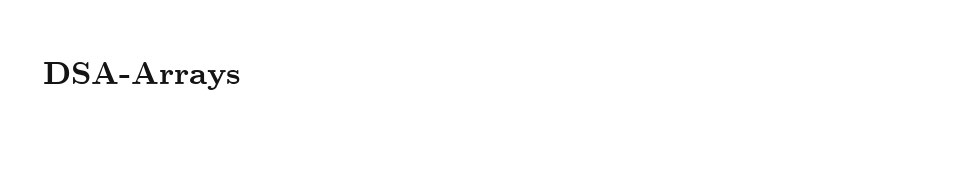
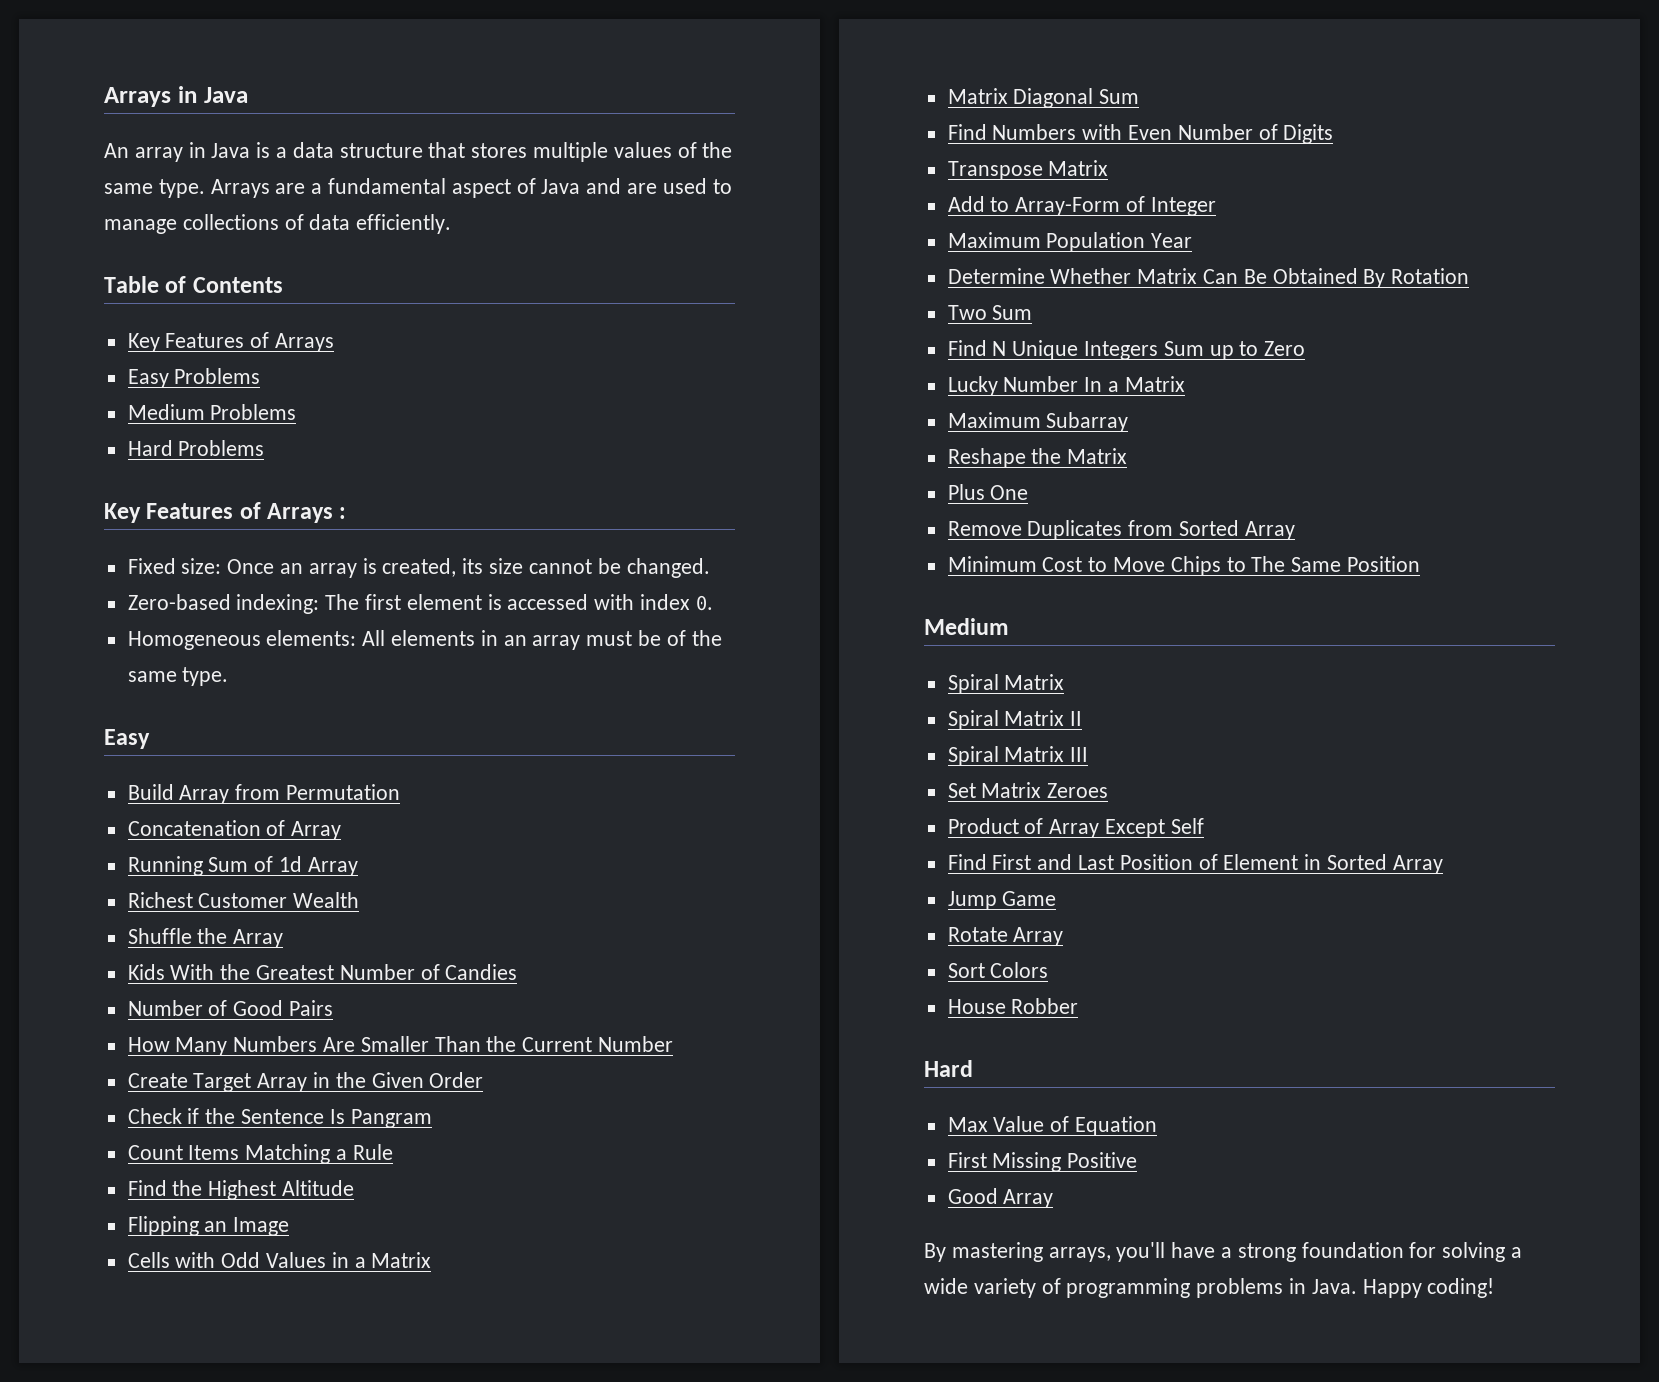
[43,62,241,90] DSA-Arrays -> [104,86,248,107] [104,142,733,162] [104,178,732,198] [104,214,452,234] [104,276,283,293] [127,332,335,352] [127,368,261,388] [127,404,297,420] [127,440,265,456] [104,502,347,523] [127,558,710,578] [127,594,713,614] [127,630,722,650] [127,667,229,686] [104,729,150,749] [127,784,401,804] [127,820,342,840] [127,856,358,876] [127,892,360,908] [127,928,284,948] [127,964,518,980] [127,1000,334,1016] [127,1036,674,1056] [127,1072,484,1092] [127,1108,432,1128] [127,1144,393,1164] [127,1180,355,1200] [127,1216,290,1236] [127,1252,432,1268] [947,88,1140,108] [947,124,1334,144] [947,160,1109,180] [947,196,1216,216] [947,232,1193,252] [947,268,1470,288] [947,305,1033,320] [947,340,1306,360] [947,376,1185,396] [947,412,1129,432] [947,448,1128,468] [947,484,1029,500] [947,520,1295,540] [947,556,1421,576] [924,618,1009,635] [947,674,1065,694] [947,710,1083,730] [947,746,1089,766] [947,782,1109,798] [947,818,1204,838] [947,854,1443,874] [947,891,1057,910] [947,927,1064,946] [947,962,1049,978] [947,998,1079,1014] [924,1060,973,1077] [947,1116,1158,1136] [947,1152,1138,1172] [947,1188,1054,1208] [924,1242,1523,1262] [924,1278,1495,1298] Arrays in Java // An array in Java is a data structure that stores multiple values of the same type. Arrays are a fundamental aspect of Java and are used to manage collections of data efficiently. // Table of Contents // Key Features of Arrays // Easy Problems // Medium Problems // Hard Problems // Key Features of Arrays : // Fixed size: Once an array is created, its size cannot be changed. // Zero-based indexing: The first element is accessed with index 0. // Homogeneous elements: All elements in an array must be of the same type. // Easy // Build Array from Permutation // Concatenation of Array // Running Sum of 1d Array // Richest Customer Wealth // Shuffle the Array // Kids With the Greatest Number of Candies // Number of Good Pairs // How Many Numbers Are Smaller Than the Current Number // Create Target Array in the Given Order // Check if the Sentence Is Pangram // Count Items Matching a Rule // Find the Highest Altitude // Flipping an Image // Cells with Odd Values in a Matrix // Matrix Diagonal Sum // Find Numbers with Even Number of Digits // Transpose Matrix // Add to Array-Form of Integer // Maximum Population Year // Determine Whether Matrix Can Be Obtained By Rotation // Two Sum // Find N Unique Integers Sum up to Zero // Lucky Number In a Matrix // Maximum Subarray // Reshape the Matrix // Plus One // Remove Duplicates from Sorted Array // Minimum Cost to Move Chips to The Same Position // Medium // Spiral Matrix // Spiral Matrix II // Spiral Matrix III // Set Matrix Zeroes // Product of Array Except Self // Find First and Last Position of Element in Sorted Array // Jump Game // Rotate Array // Sort Colors // House Robber // Hard // Max Value of Equation // First Missing Positive // Good Array // By mastering arrays, you'll have a strong foundation for solving a wide variety of programming problems in Java. Happy coding!

